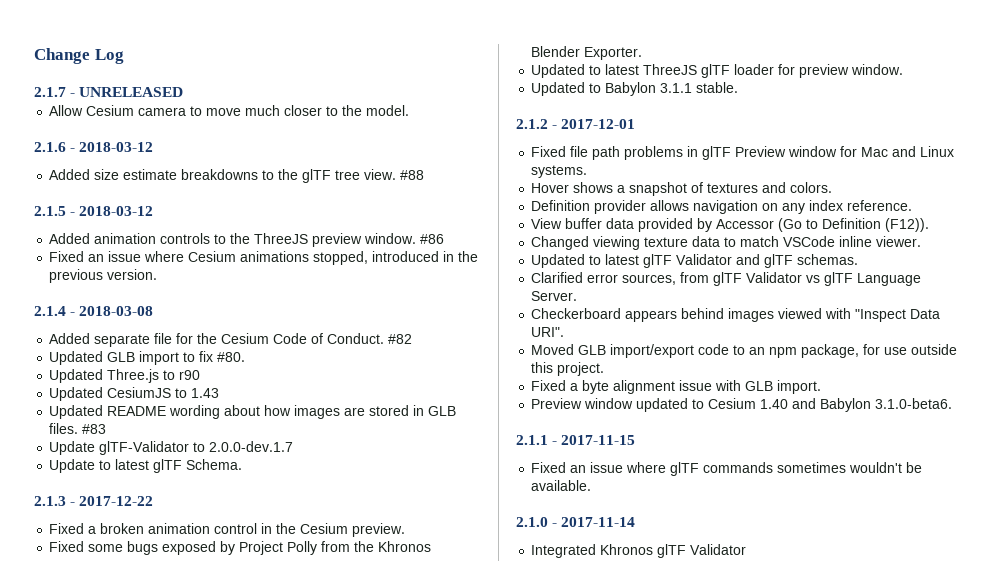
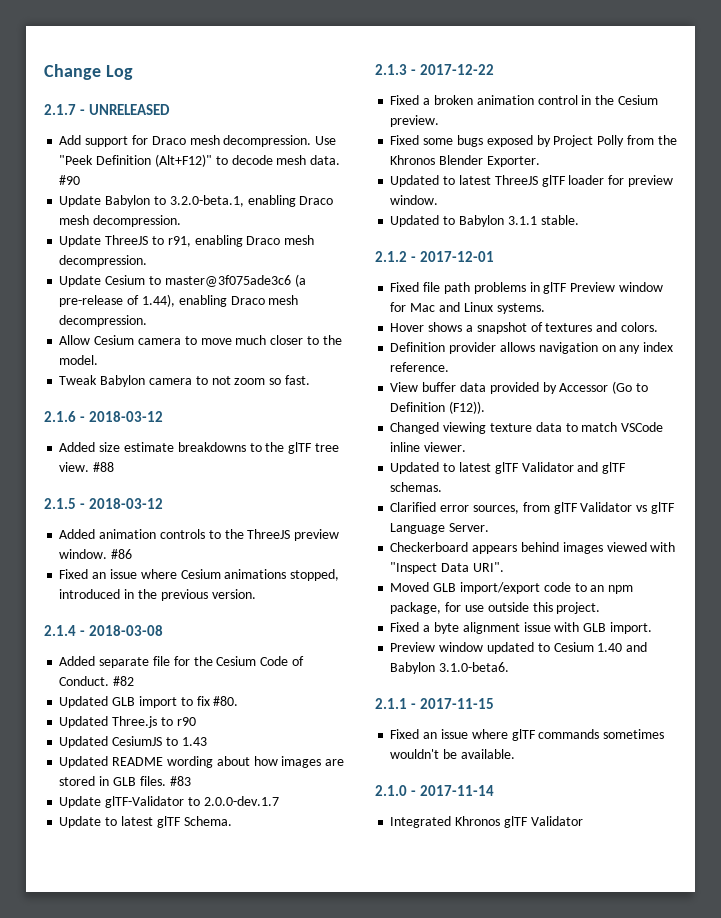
(184, 92) none -> [59,135,337,147] [59,154,341,167] [59,175,81,185] [59,195,334,207] [59,215,182,227] [59,235,315,247] [59,255,148,267] [59,274,306,287] [59,294,299,307] [59,315,148,327] // Add support for Draco mesh decompression. Use "Peek Definition (Alt+F12)" to decode mesh data. #90 // Update Babylon to 3.2.0-beta.1, enabling Draco mesh decompression. // Update ThreeJS to r91, enabling Draco mesh decompression. // Update Cesium to master@3f075ade3c6 (a pre-release of 1.44), enabling Draco mesh decompression.
(410, 110) none -> [59,375,310,387] // Tweak Babylon camera to not zoom so fast.

